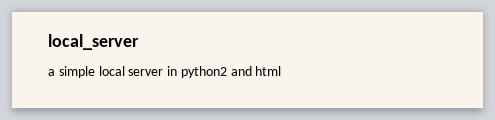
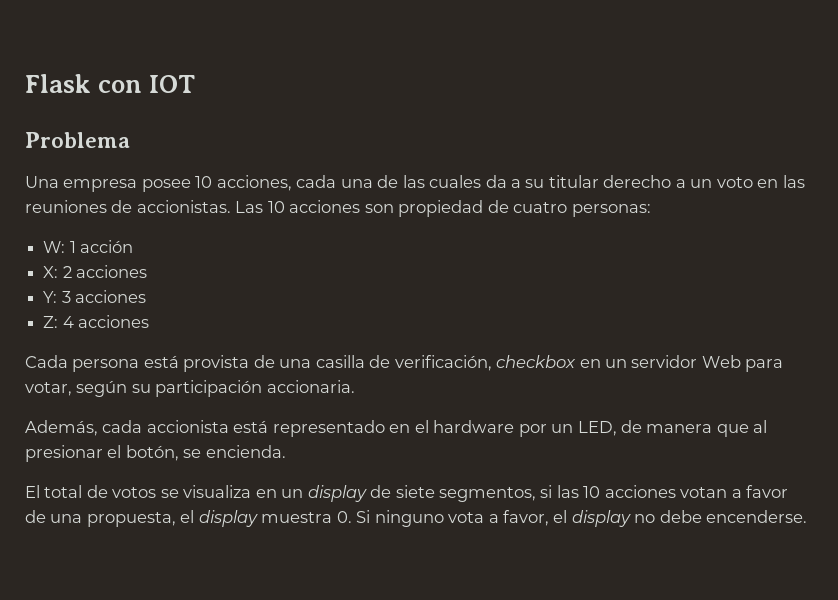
[48,34,139,50] [48,66,282,78] local_server // a simple local server in python2 and html -> [25,74,196,93] [25,132,130,148] [25,175,805,192] [25,200,651,217] [43,240,134,253] [43,265,148,278] [43,290,147,303] [43,315,150,328] [25,355,784,372] [25,380,355,397] [25,420,768,437] [25,445,286,462] [25,485,789,502] [25,510,808,527] Flask con IOT // Problema // Una empresa posee 10 acciones, cada una de las cuales da a su titular derecho a un voto en las reuniones de accionistas. Las 10 acciones son propiedad de cuatro personas: // W: 1 acción // X: 2 acciones // Y: 3 acciones // Z: 4 acciones // Cada persona está provista de una casilla de verificación, checkbox en un servidor Web para votar, según su participación accionaria. // Además, cada accionista está representado en el hardware por un LED, de manera que al presionar el botón, se encienda. // El total de votos se visualiza en un display de siete segmentos, si las 10 acciones votan a favor de una propuesta, el display muestra 0. Si ninguno vota a favor, el display no debe encenderse.

